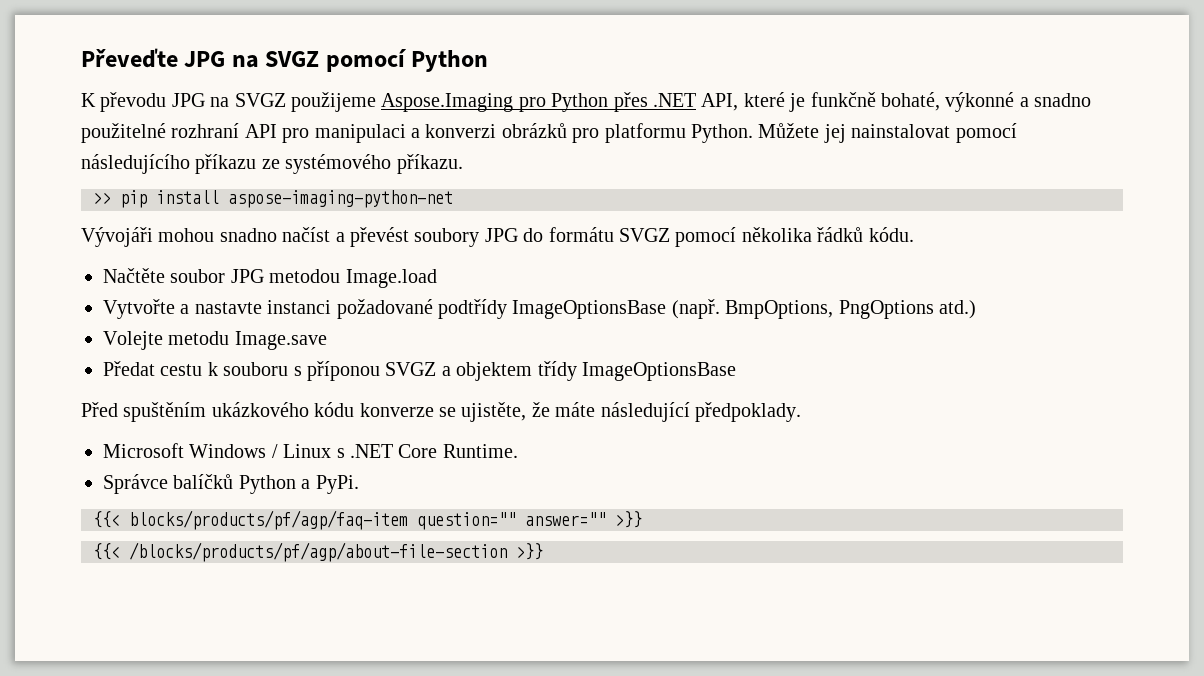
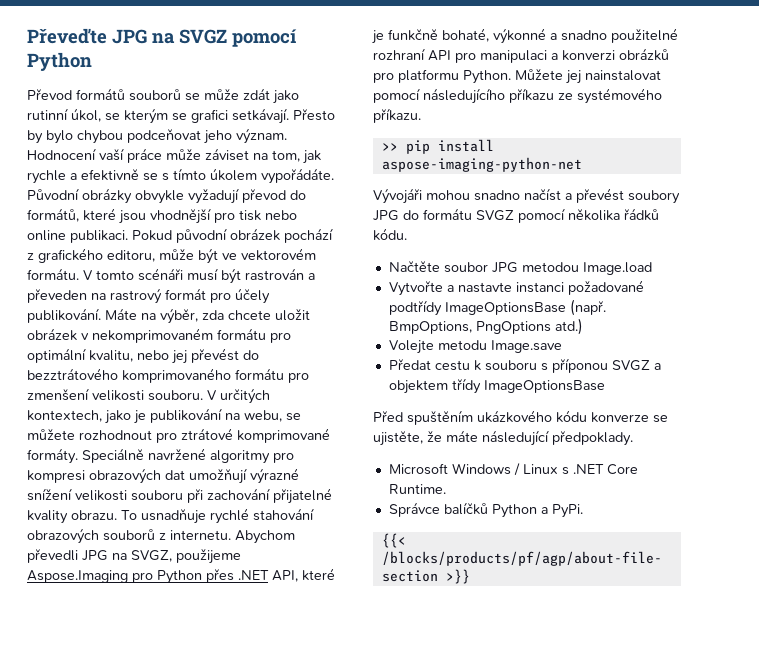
[81,92,286,112] K převodu JPG na SVGZ -> [27,88,299,104] [27,108,335,124] [27,128,287,144] [27,148,321,164] [27,168,334,184] [27,188,306,204] [27,208,297,224] [27,228,333,243] [27,248,316,264] [27,268,315,284] [27,288,270,304] [27,308,310,324] [27,328,291,343] [27,348,259,364] [27,368,309,383] [27,388,270,404] [27,408,301,424] [27,428,330,443] [27,448,294,464] [27,468,299,484] [27,488,332,504] [27,508,314,524] [27,528,295,544] [27,548,172,563] Převod formátů souborů se může zdát jako rutinní úkol, se kterým se grafici setkávají. Přesto by bylo chybou podceňovat jeho význam. Hodnocení vaší práce může záviset na tom, jak rychle a efektivně se s tímto úkolem vypořádáte. Původní obrázky obvykle vyžadují převod do formátů, které jsou vhodnější pro tisk nebo online publikaci. Pokud původní obrázek pochází z grafického editoru, může být ve vektorovém formátu. V tomto scénáři musí být rastrován a převeden na rastrový formát pro účely publikování. Máte na výběr, zda chcete uložit obrázek v nekomprimovaném formátu pro optimální kvalitu, nebo jej převést do bezztrátového komprimovaného formátu pro zmenšení velikosti souboru. V určitých kontextech, jako je publikování na webu, se můžete rozhodnout pro ztrátové komprimované formáty. Speciálně navržené algoritmy pro kompresi obrazových dat umožňují výrazné snížení velikosti souboru při zachování přijatelné kvality obrazu. To usnadňuje rychlé stahování obrazových souborů z internetu. Abychom převedli JPG na SVGZ,
[93,510,642,530] // {{< blocks/products/pf/agp/faq-item question="" answer="" >}} -> (583, 511) none

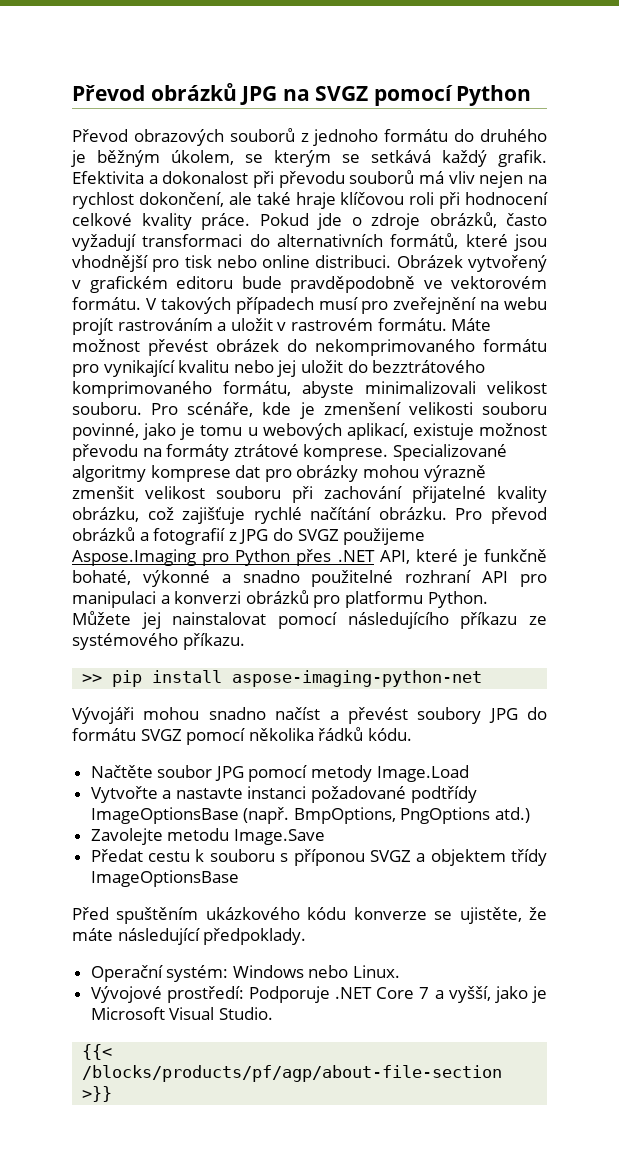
[27,28,107,44] Převeďte -> [72,83,237,101] Převod obrázků
[76,88,299,104] [27,108,335,124] [27,128,287,144] [27,148,321,164] [27,168,334,184] [27,188,306,204] formátů souborů se může zdát jako rutinní úkol, se kterým se grafici setkávají. Přesto by bylo chybou podceňovat jeho význam. Hodnocení vaší práce může záviset na tom, jak rychle a efektivně se s tímto úkolem vypořádáte. Původní obrázky obvykle vyžadují převod do -> [133,128,547,146] [71,150,547,167] [72,170,547,188] [72,192,548,209] [72,212,547,230] [72,234,383,251] obrazových souborů z jednoho formátu do druhého je běžným úkolem, se kterým se setkává každý grafik. Efektivita a dokonalost při převodu souborů má vliv nejen na rychlost dokončení, ale také hraje klíčovou roli při hodnocení celkové kvality práce. Pokud jde o zdroje obrázků, často vyžadují transformaci do alternativních
[70,228,333,243] [27,248,316,264] [27,268,315,284] [27,288,270,304] [27,308,310,324] [27,328,291,343] [27,348,133,363] publikaci. Pokud původní obrázek pochází z grafického editoru, může být ve vektorovém formátu. V tomto scénáři musí být rastrován a převeden na rastrový formát pro účely publikování. Máte na výběr, zda chcete uložit obrázek v nekomprimovaném formátu pro optimální kvalitu, -> [315,255,547,272] [72,276,547,293] [72,297,547,314] [72,318,492,335] [72,339,547,356] [72,360,230,377] distribuci. Obrázek vytvořený v grafickém editoru bude pravděpodobně ve vektorovém formátu. V takových případech musí pro zveřejnění na webu projít rastrováním a uložit v rastrovém formátu. Máte možnost převést obrázek do nekomprimovaného formátu pro vynikající kvalitu
[191,348,239,363] převést -> [300,360,343,373] uložit
[235,368,309,383] [27,388,270,404] [27,408,301,424] [27,428,330,443] [27,448,294,464] [27,468,299,484] [27,488,127,501] formátu pro zmenšení velikosti souboru. V určitých kontextech, jako je publikování na webu, se můžete rozhodnout pro ztrátové komprimované formáty. Speciálně navržené algoritmy pro kompresi obrazových dat umožňují výrazné snížení velikosti -> [223,381,547,398] [72,402,547,419] [72,423,547,440] [72,444,507,461] [72,465,486,482] [72,486,205,499] formátu, abyste minimalizovali velikost souboru. Pro scénáře, kde je zmenšení velikosti souboru povinné, jako je tomu u webových aplikací, existuje možnost převodu na formáty ztrátové komprese. Specializované algoritmy komprese dat pro obrázky mohou výrazně zmenšit velikost
[71,508,314,524] [27,528,295,544] [27,548,172,563] obrazu. To usnadňuje rychlé stahování obrazových souborů z internetu. Abychom převedli JPG na SVGZ, -> [72,507,547,524] [72,527,339,545] obrázku, což zajišťuje rychlé načítání obrázku. Pro převod obrázků a fotografií z JPG do SVGZ
[521,262,652,275] metodou Image.load -> [248,765,469,782] pomocí metody Image.Load
[388,340,562,354] Volejte metodu Image.save -> [90,828,325,845] Zavolejte metodu Image.Save
[388,463,638,476] [388,484,446,494] [388,502,583,518] Microsoft Windows / Linux s .NET Core Runtime. // Správce balíčků Python a PyPi. -> [90,965,401,982] [90,986,547,1003] [90,1007,273,1020] Operační systém: Windows nebo Linux. // Vývojové prostředí: Podporuje .NET Core 7 a vyšší, jako je Microsoft Visual Studio.

